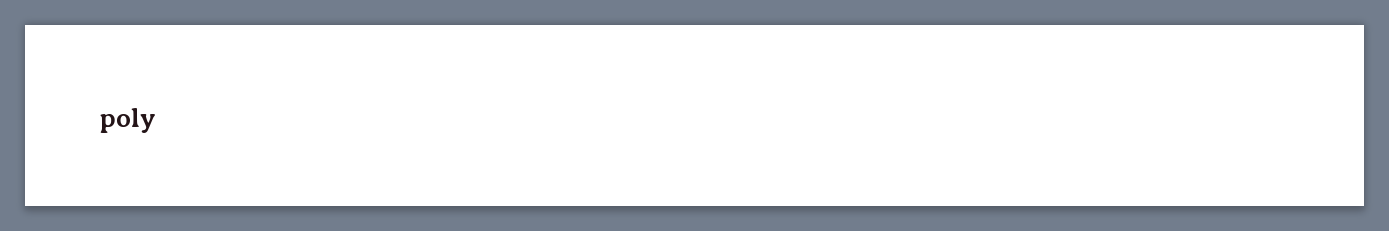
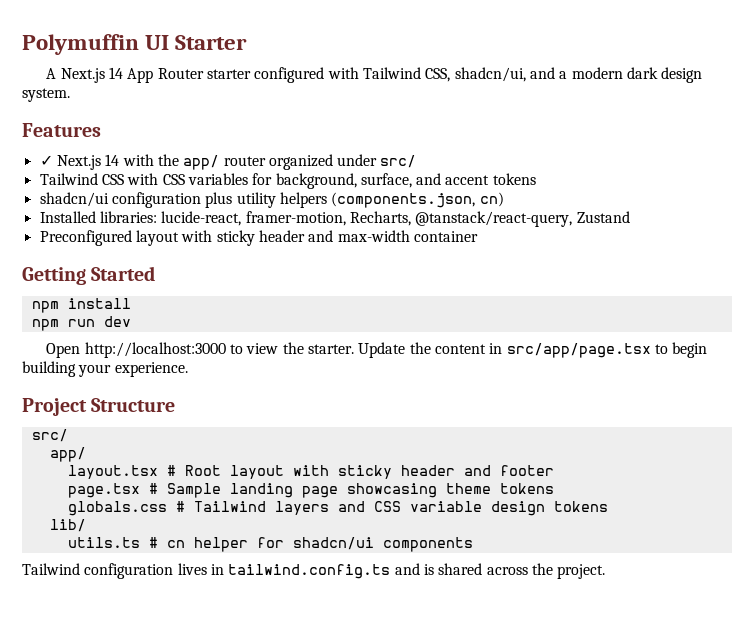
[100,108,156,133] poly -> [22,34,248,55] [46,67,703,83] [22,88,70,102] [22,123,101,137] [39,154,417,170] [39,173,536,189] [39,192,504,208] [39,211,630,227] [39,230,478,246] [22,266,156,285] [31,298,131,313] [31,316,131,331] [46,342,708,358] [22,361,188,377] [22,398,176,416] [31,429,68,442] [49,447,86,462] [67,465,554,479] [67,483,554,498] [67,501,608,516] [49,519,86,532] [67,537,473,552] [22,563,606,579] Polymuffin UI Starter // A Next.js 14 App Router starter configured with Tailwind CSS, shadcn/ui, and a modern dark design system. // Features // ✓ Next.js 14 with the app/ router organized under src/ // Tailwind CSS with CSS variables for background, surface, and accent tokens // shadcn/ui configuration plus utility helpers (components.json, cn) // Installed libraries: lucide-react, framer-motion, Recharts, @tanstack/react-query, Zustand // Preconfigured layout with sticky header and max-width container // Getting Started // npm install // npm run dev // Open http://localhost:3000 to view the starter. Update the content in src/app/page.tsx to begin building your experience. // Project Structure // src/ // app/ // layout.tsx # Root layout with sticky header and footer // page.tsx # Sample landing page showcasing theme tokens // globals.css # Tailwind layers and CSS variable design tokens // lib/ // utils.ts # cn helper for shadcn/ui components // Tailwind configuration lives in tailwind.config.ts and is shared across the project.

